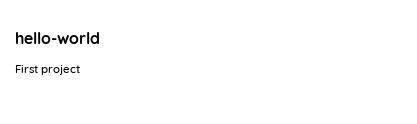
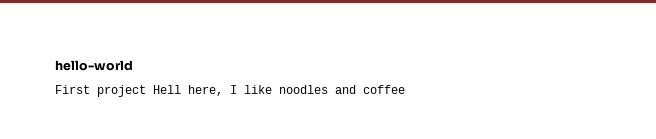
(81, 70) none -> [153,85,405,96] Hell here, I like noodles and coffee

